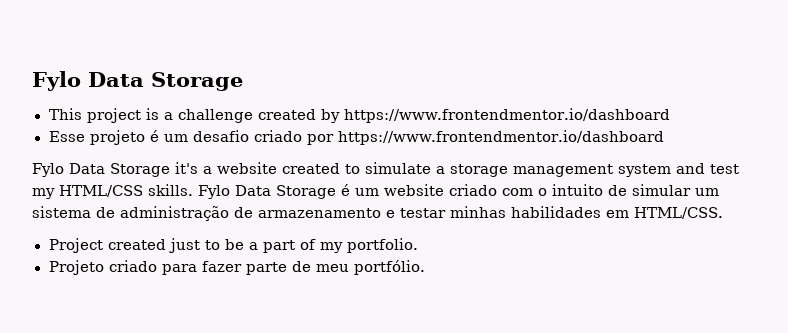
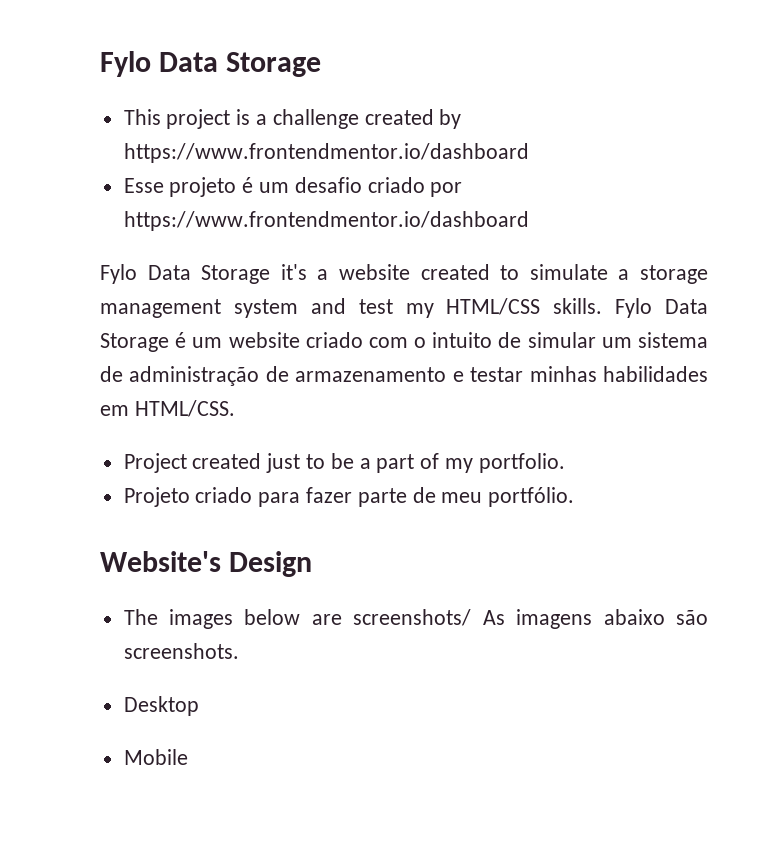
(425, 267) none -> [100,551,313,577] [123,609,708,629] [123,643,239,659] [123,696,199,716] [123,749,188,765] // Website's Design // The images below are screenshots/ As imagens abaixo são screenshots. // Desktop // Mobile

